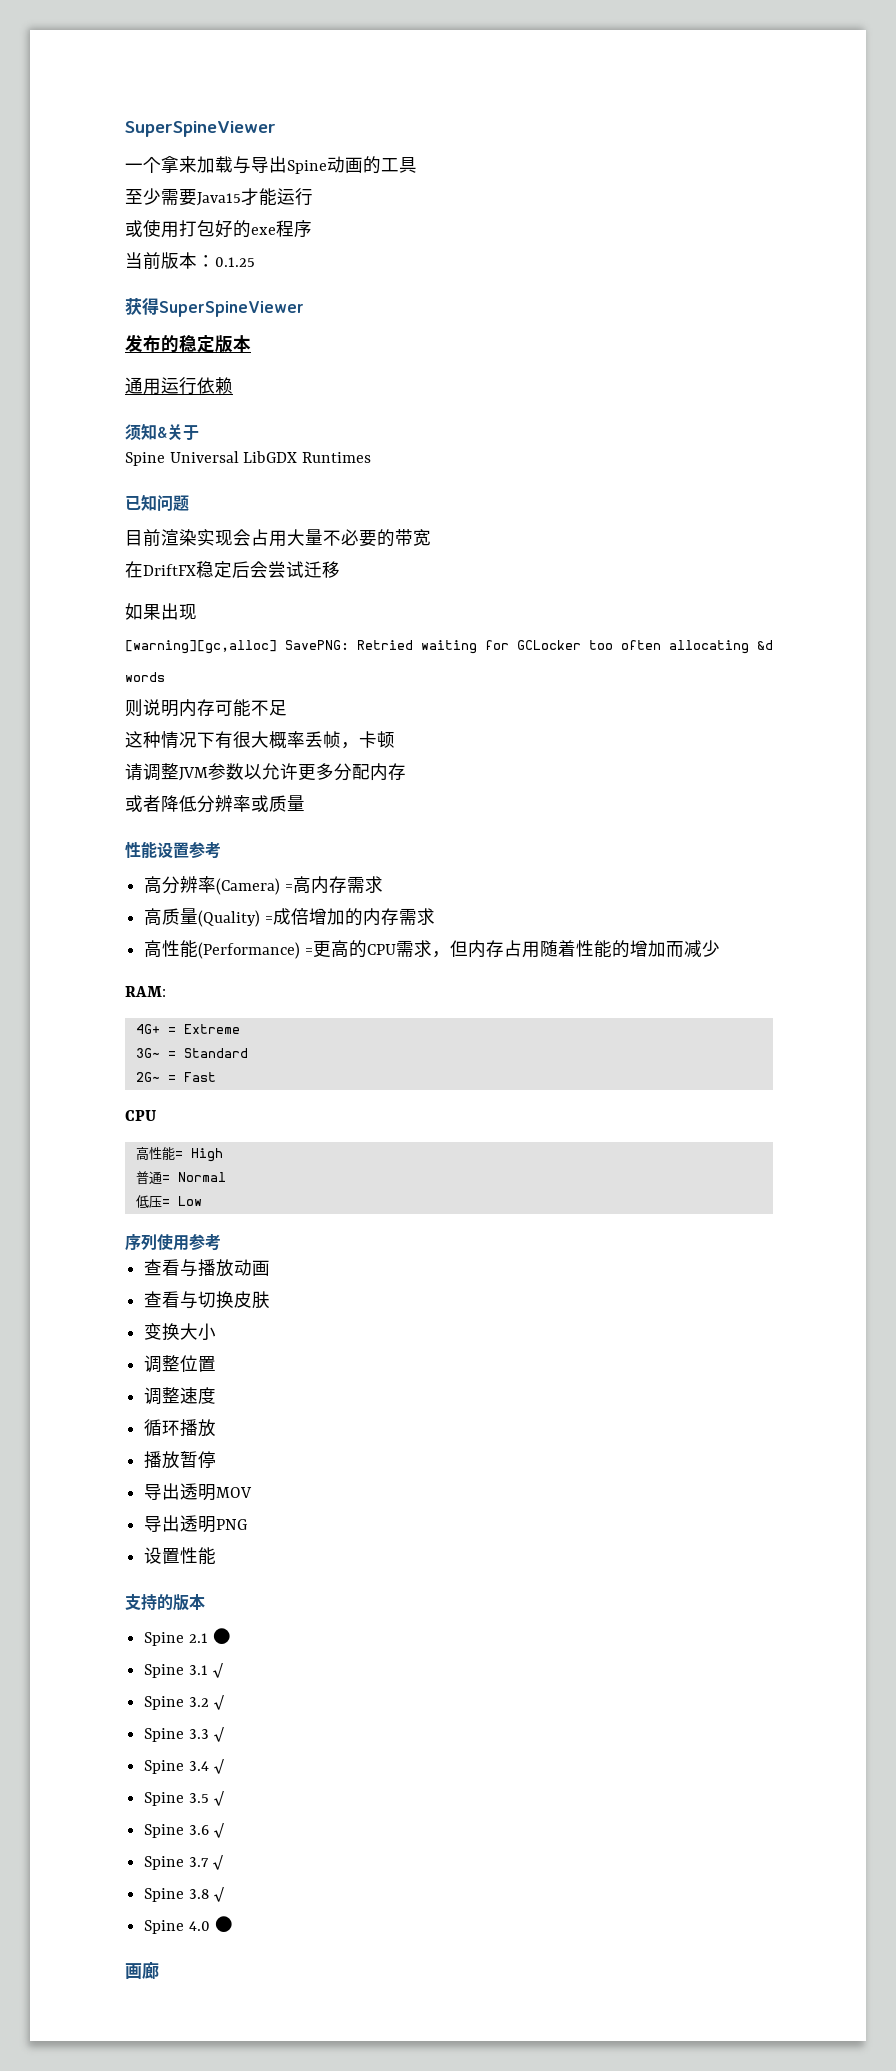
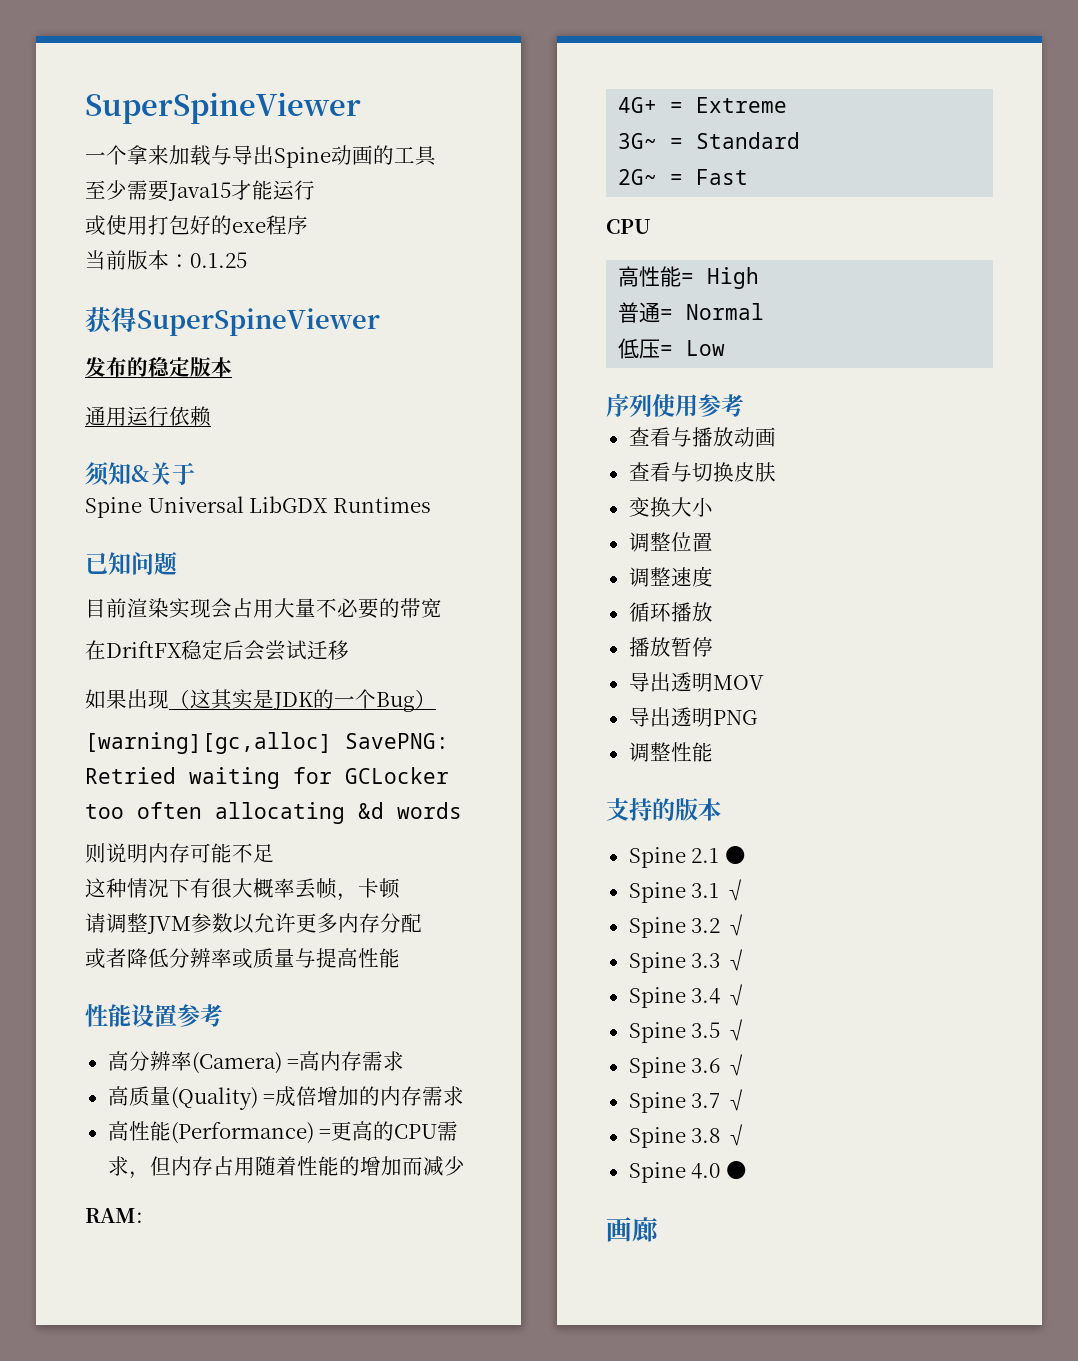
(197, 612) none -> [169,689,436,712] （这其实是JDK的一个Bug）
(334, 771) none -> [338,913,380,933] 内存
[370,763,406,781] 内存 -> (422, 923) none
(305, 803) none -> [295,948,400,968] 与提高性能
[144,1547,181,1564] 设置 -> [628,742,671,762] 调整

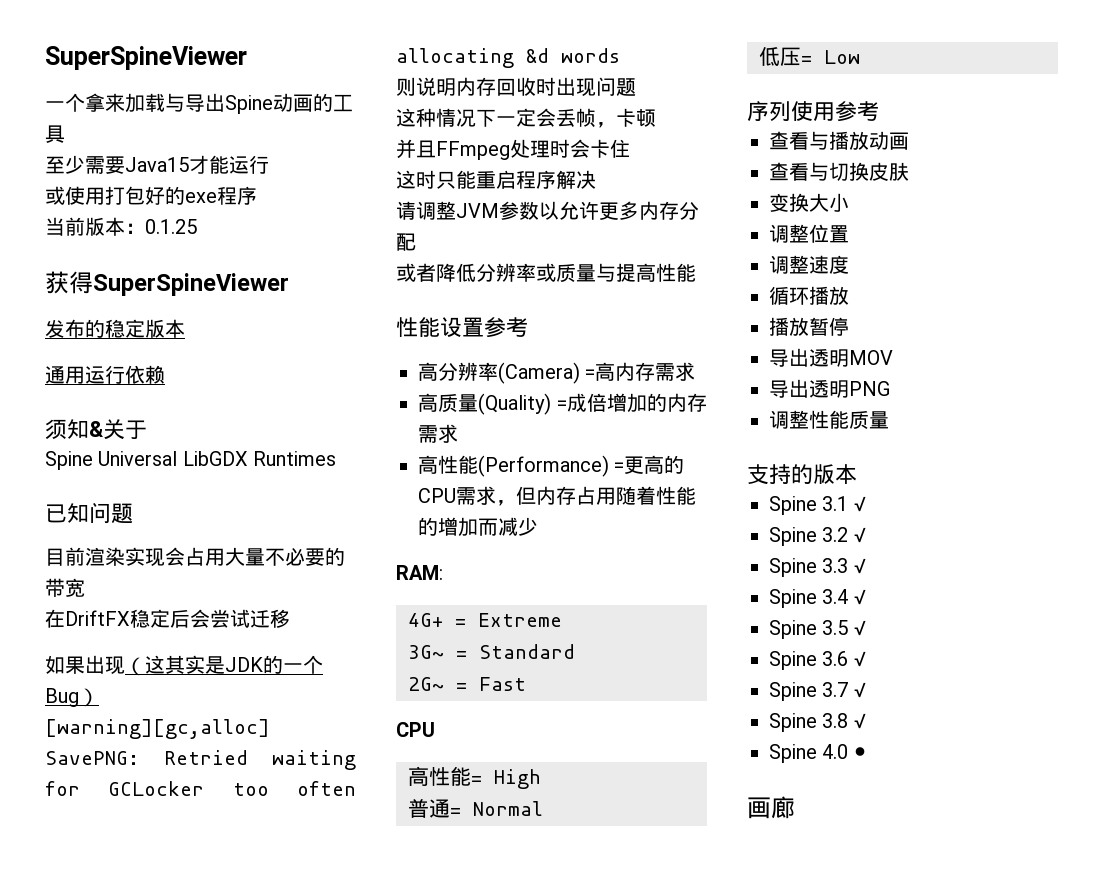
[190,843,274,863] 可能不足 -> [496,77,636,97] 回收时出现问题
[190,878,295,898] 有很大概率 -> [496,108,556,127] 一定会
(400, 888) none -> [396,139,630,160] [396,170,596,189] // 并且FFmpeg处理时会卡住 // 这时只能重启程序解决
(713, 752) none -> [849,410,889,429] 质量
[628,846,746,868] // Spine 2.1 ● -> (857, 474) none

